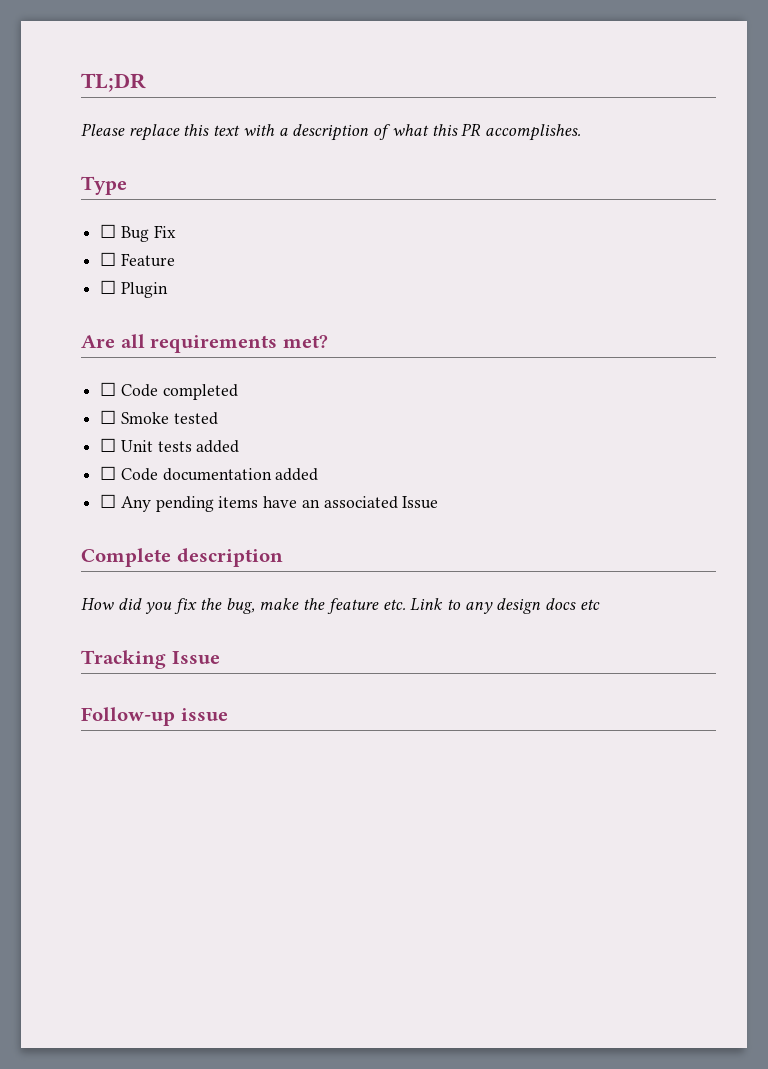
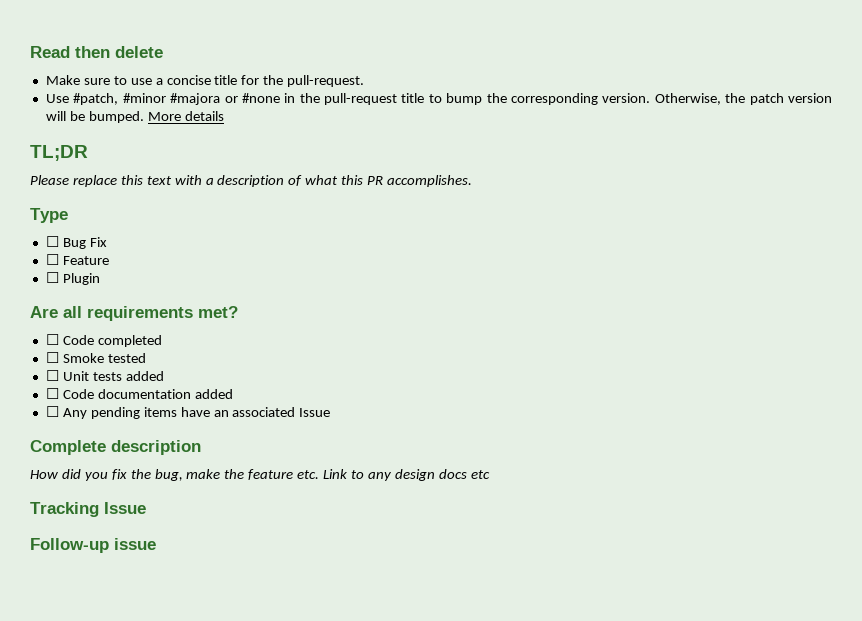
(81, 82) none -> [30,46,163,58] [45,75,365,87] [45,93,832,105] [45,111,224,123] Read then delete // Make sure to use a concise title for the pull-request. // Use #patch, #minor #majora or #none in the pull-request title to bump the corresponding version. Otherwise, the patch version will be bumped. More details //

